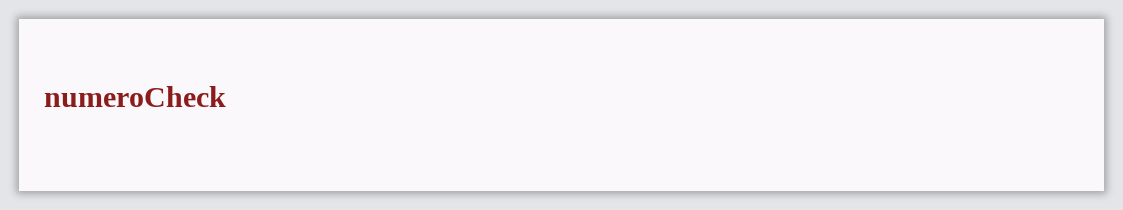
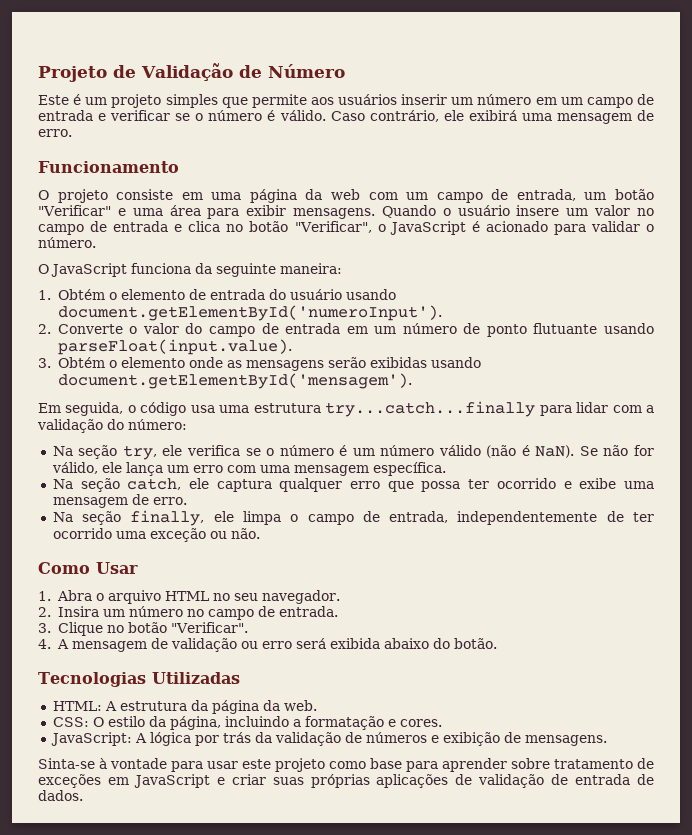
[44,86,226,107] numeroCheck -> [38,63,345,82] [38,94,654,108] [38,110,654,124] [38,129,72,137] [38,161,179,173] [38,189,654,203] [38,205,654,219] [38,221,654,235] [38,237,96,248] [38,263,342,277] [38,289,396,300] [57,305,442,321] [38,323,655,337] [57,339,292,355] [38,357,481,371] [57,373,412,389] [38,401,655,417] [37,419,187,433] [52,445,654,460] [51,462,446,476] [52,478,654,492] [52,494,187,508] [52,510,654,526] [52,528,260,542] [38,562,138,574] [38,590,340,604] [38,606,338,620] [38,622,248,636] [38,638,497,652] [38,672,240,687] [52,700,317,714] [52,716,442,730] [50,732,607,746] [38,758,654,772] [38,774,654,788] [38,790,83,801] Projeto de Validação de Número // Este é um projeto simples que permite aos usuários inserir um número em um campo de entrada e verificar se o número é válido. Caso contrário, ele exibirá uma mensagem de erro. // Funcionamento // O projeto consiste em uma página da web com um campo de entrada, um botão "Verificar" e uma área para exibir mensagens. Quando o usuário insere um valor no campo de entrada e clica no botão "Verificar", o JavaScript é acionado para validar o número. // O JavaScript funciona da seguinte maneira: // 1. Obtém o elemento de entrada do usuário usando document.getElementById('numeroInput'). // 2. Converte o valor do campo de entrada em um número de ponto flutuante usando parseFloat(input.value). // 3. Obtém o elemento onde as mensagens serão exibidas usando document.getElementById('mensagem'). // Em seguida, o código usa uma estrutura try...catch...finally para lidar com a validação do número: // Na seção try, ele verifica se o número é um número válido (não é NaN). Se não for válido, ele lança um erro com uma mensagem específica. // Na seção catch, ele captura qualquer erro que possa ter ocorrido e exibe uma mensagem de erro. // Na seção finally, ele limpa o campo de entrada, independentemente de ter ocorrido uma exceção ou não. // Como Usar // 1. Abra o arquivo HTML no seu navegador. // 2. Insira um número no campo de entrada. // 3. Clique no botão "Verificar". // 4. A mensagem de validação ou erro será exibida abaixo do botão. // Tecnologias Utilizadas // HTML: A estrutura da página da web. // CSS: O estilo da página, incluindo a formatação e cores. // JavaScript: A lógica por trás da validação de números e exibição de mensagens. // Sinta-se à vontade para usar este projeto como base para aprender sobre tratamento de exceções em JavaScript e criar suas próprias aplicações de validação de entrada de dados.

